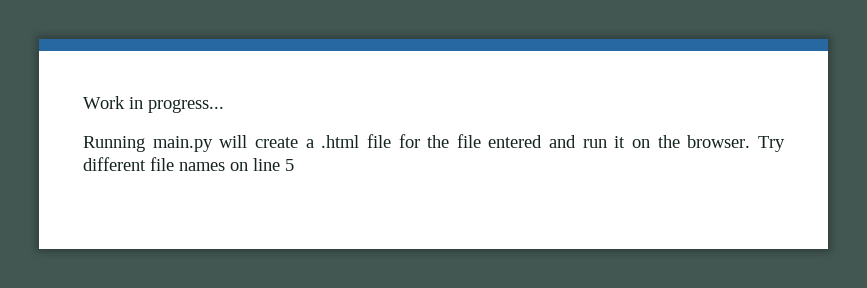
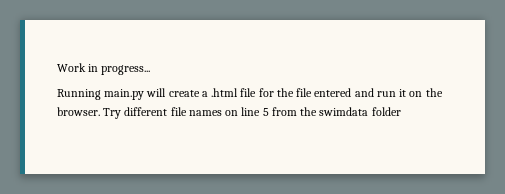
(294, 165) none -> [271,107,401,116] from the swimdata folder

